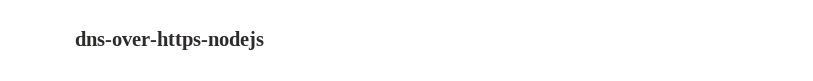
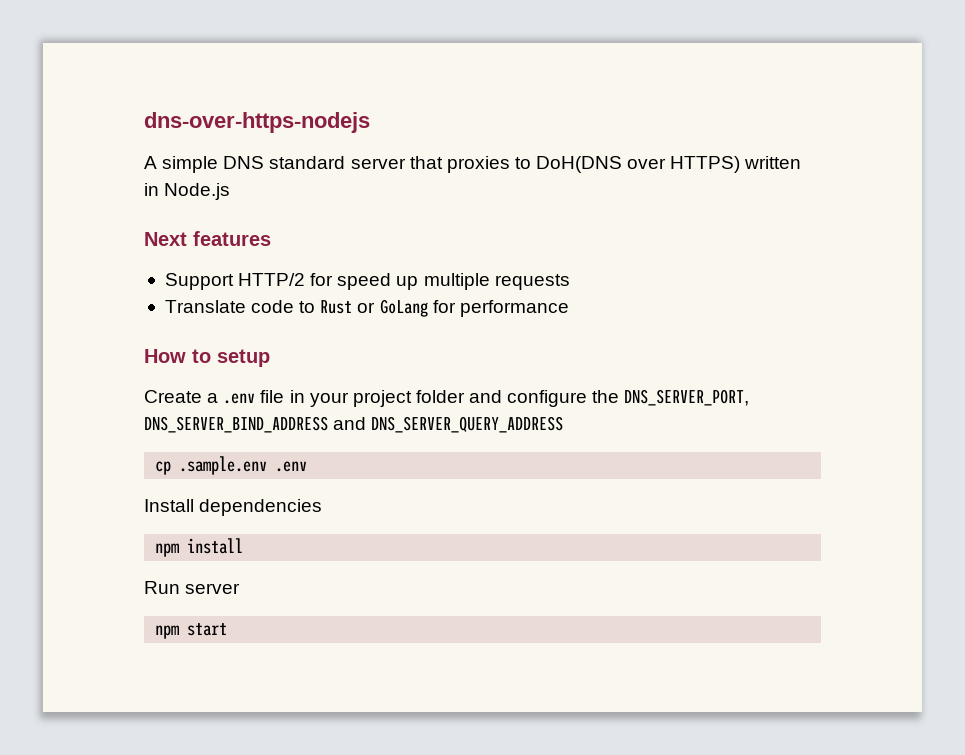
(264, 40) none -> [144,156,802,173] [144,183,231,200] [144,231,271,246] [164,273,570,290] [164,299,569,317] [144,349,270,367] [144,389,750,407] [144,416,564,433] [155,456,308,475] [144,499,323,516] [155,538,244,557] [144,581,241,594] [155,623,228,639] // A simple DNS standard server that proxies to DoH(DNS over HTTPS) written in Node.js // Next features // Support HTTP/2 for speed up multiple requests // Translate code to Rust or GoLang for performance // How to setup // Create a .env file in your project folder and configure the DNS_SERVER_PORT, DNS_SERVER_BIND_ADDRESS and DNS_SERVER_QUERY_ADDRESS // cp .sample.env .env // Install dependencies // npm install // Run server // npm start

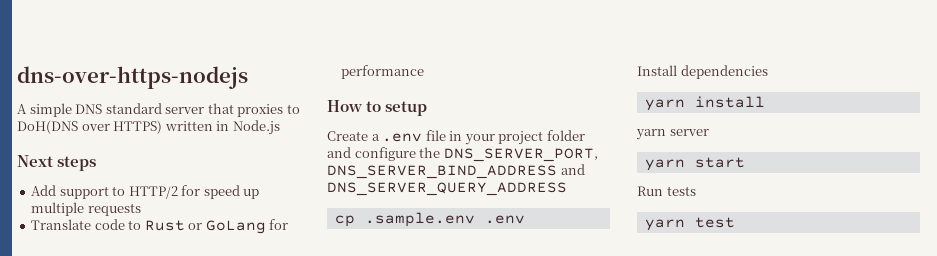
[193,231,271,246] [164,273,234,290] features // Support -> [57,156,97,171] [31,185,126,199] steps // Add support to
[155,543,180,557] npm -> [644,99,685,111] yarn
[144,581,180,594] Run -> [636,129,666,140] yarn
[155,625,180,639] npm -> [644,159,685,171] yarn
(228, 629) none -> [637,186,696,196] [644,217,735,231] // Run tests // yarn test

